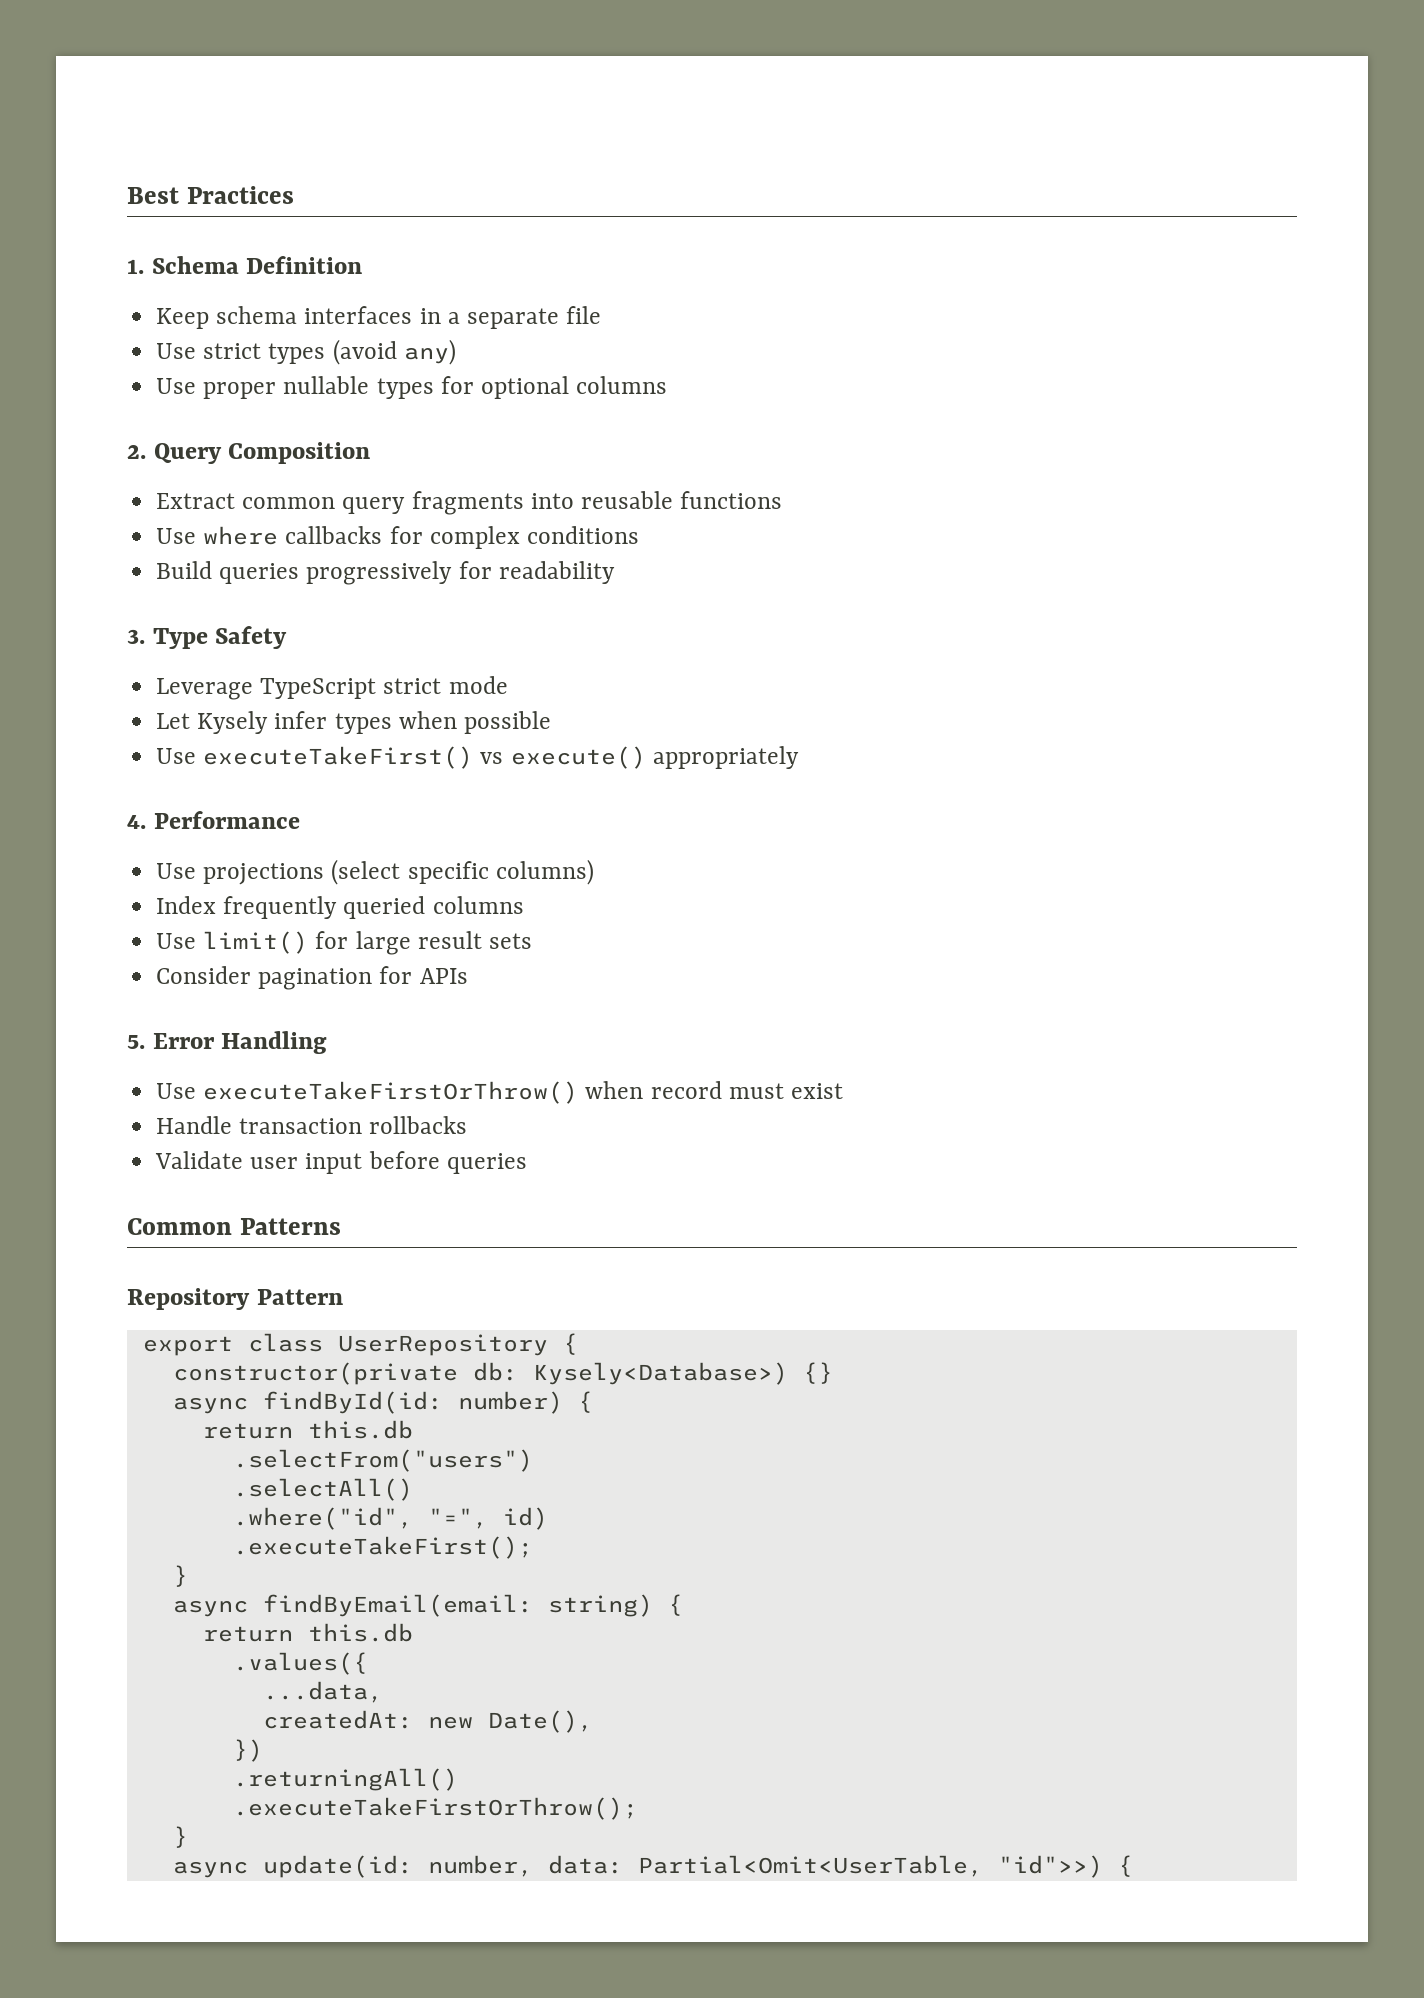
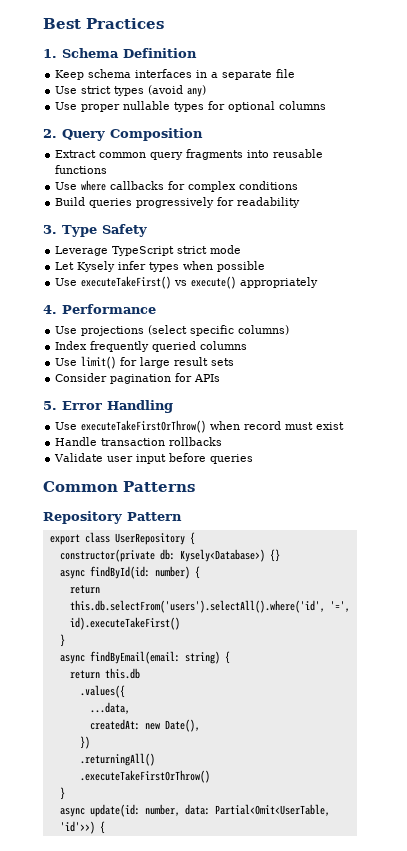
[307,1420,413,1439] [232,1449,533,1472] [232,1478,413,1501] [232,1507,548,1530] [232,1536,533,1559] this.db // .selectFrom("users") // .selectAll() // .where("id", "=", id) // .executeTakeFirst(); -> [69,600,350,613] [69,617,180,630] this.db.selectFrom('users').selectAll().where('id', '=', id).executeTakeFirst()
[232,1797,638,1820] .executeTakeFirstOrThrow(); -> [79,770,210,783] .executeTakeFirstOrThrow()
[997,1855,1103,1878] "id">>) -> [59,821,95,834] 'id'>>)

